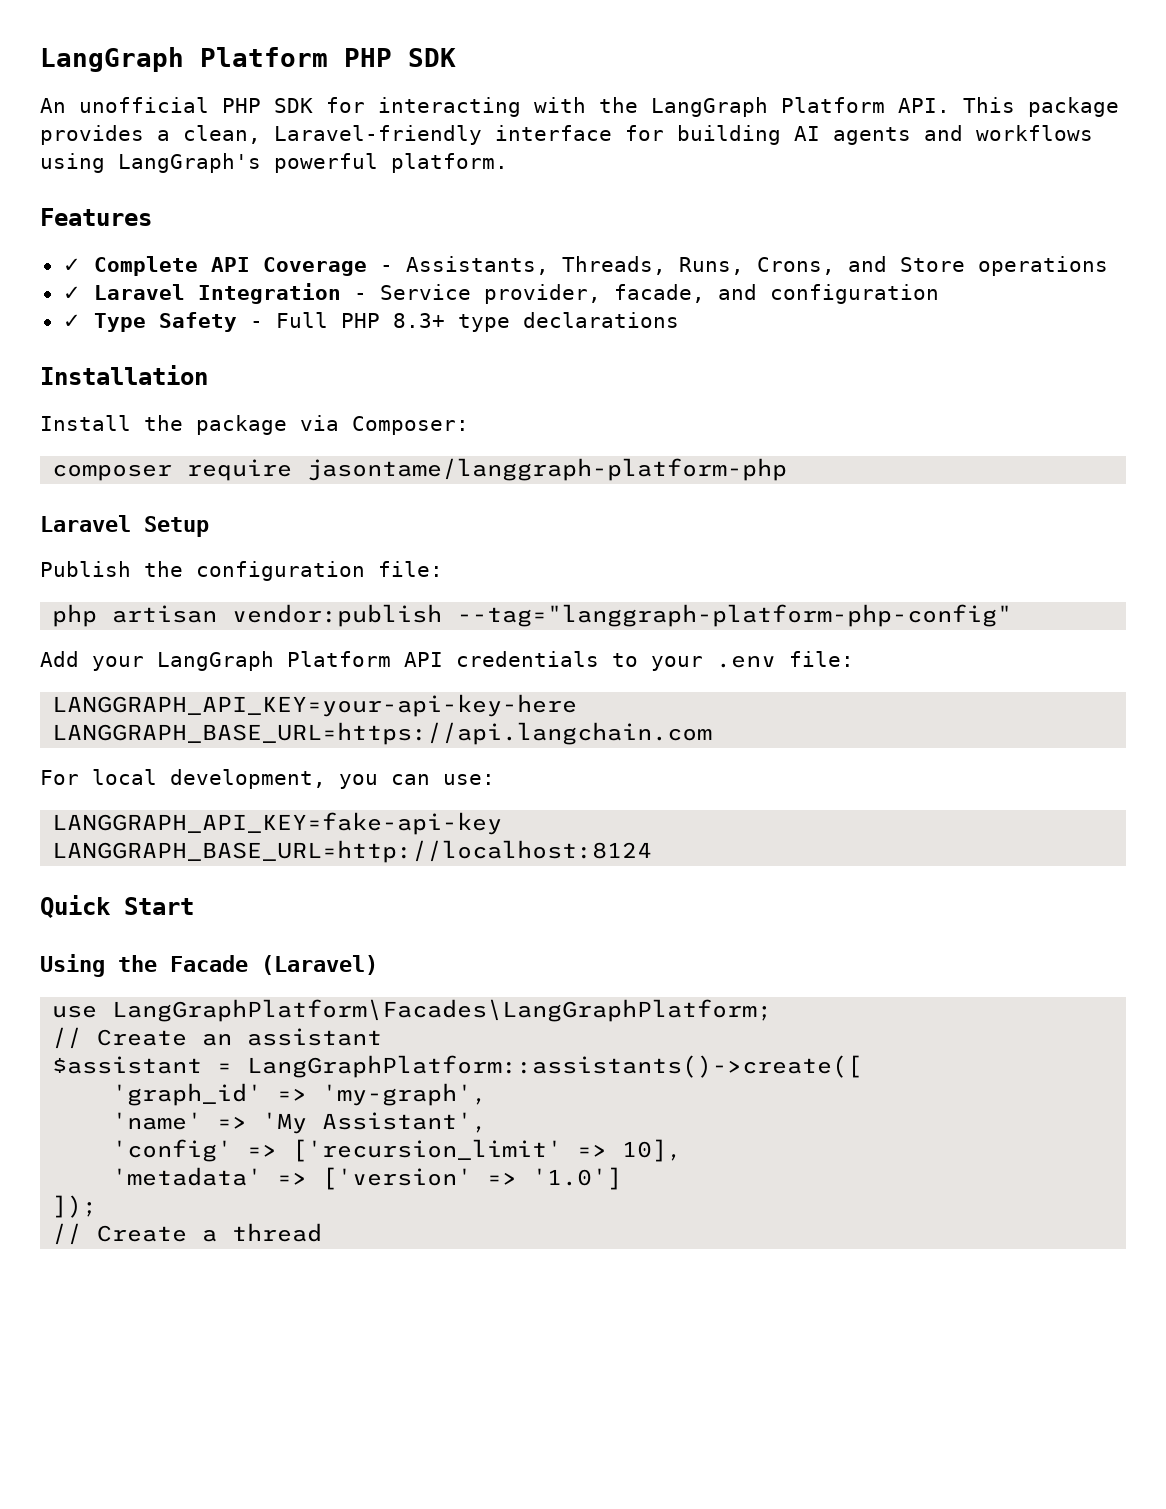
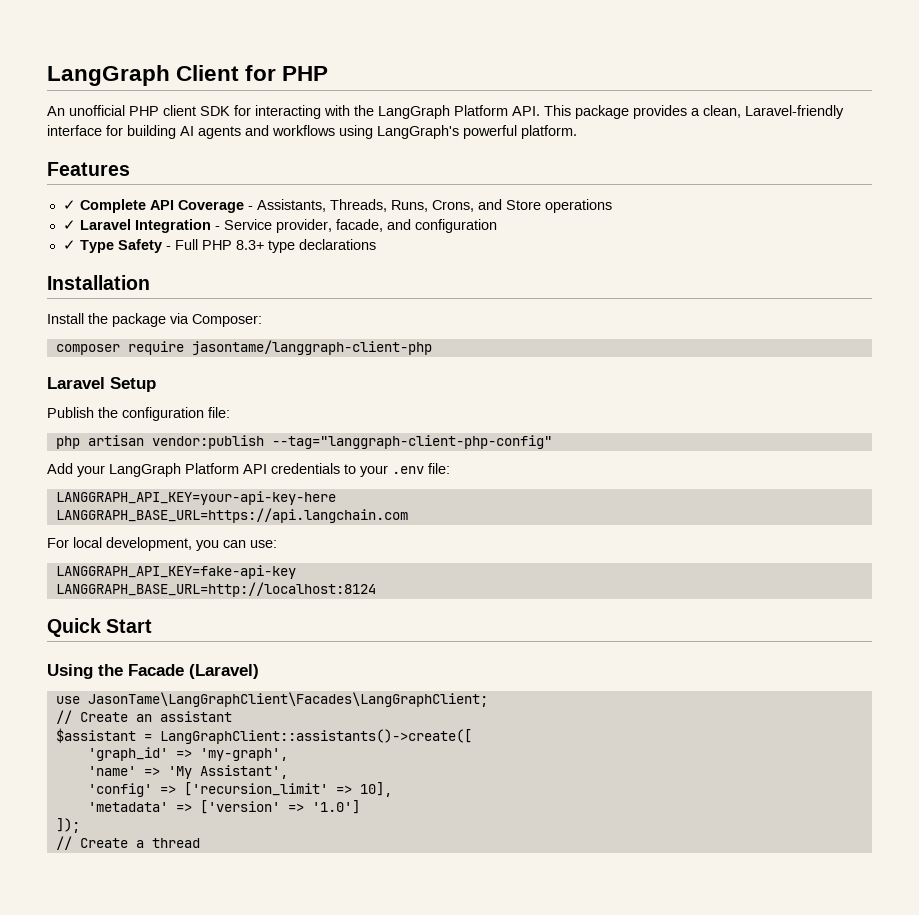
[40,47,456,72] LangGraph Platform PHP SDK -> [47,65,329,86] LangGraph Client for PHP
(261, 105) none -> [163,105,196,116] client
[307,458,788,481] jasontame/langgraph-platform-php -> [191,340,432,355] jasontame/langgraph-client-php
[457,604,1013,627] --tag="langgraph-platform-php-config" -> [271,435,552,449] --tag="langgraph-client-php-config"
[112,999,773,1022] LangGraphPlatform\Facades\LangGraphPlatform; -> [87,692,488,707] JasonTame\LangGraphClient\Facades\LangGraphClient;
[247,1055,863,1078] LangGraphPlatform::assistants()->create([ -> [159,729,472,744] LangGraphClient::assistants()->create([

